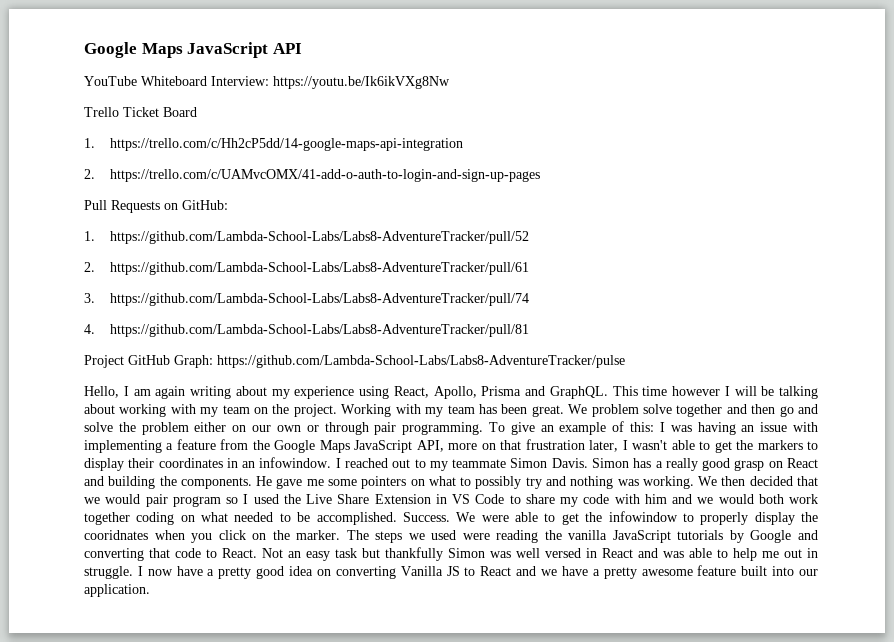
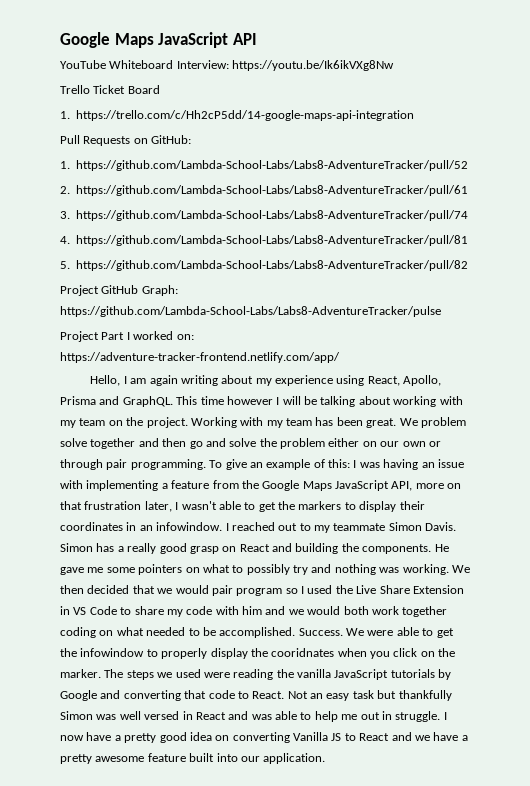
[84,169,541,182] // 2. https://trello.com/c/UAMvcOMX/41-add-o-auth-to-login-and-sign-up-pages -> (415, 115) none
(530, 330) none -> [60,260,469,271] // 5. https://github.com/Lambda-School-Labs/Labs8-AdventureTracker/pull/82
(625, 361) none -> [60,331,194,342] [60,352,340,363] // Project Part I worked on: https://adventure-tracker-frontend.netlify.com/app/

